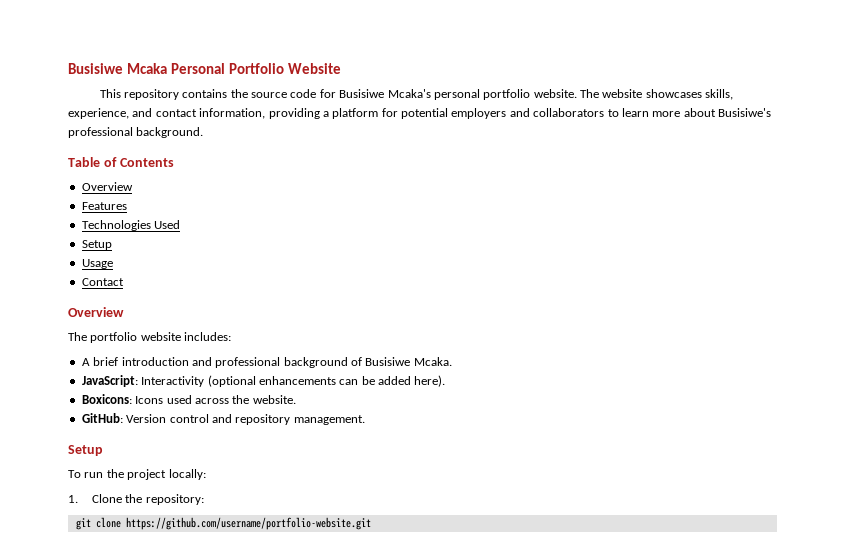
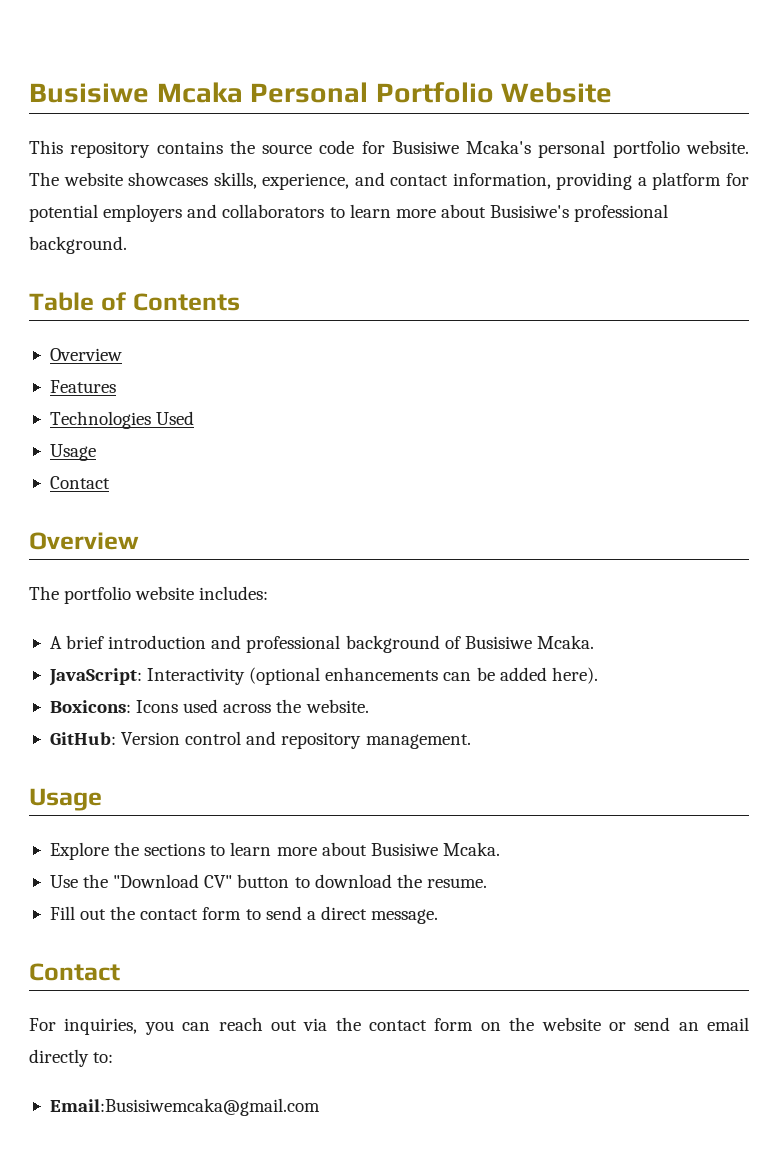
[81,240,112,250] // Setup -> (195, 418) none
[68,445,103,456] [68,469,206,480] [68,494,204,505] [75,517,371,530] Setup // To run the project locally: // 1. Clone the repository: // git clone https://github.com/username/portfolio-website.git -> [29,788,102,811] [49,842,500,860] [49,874,487,888] [49,906,439,924] [29,963,120,981] [29,1017,749,1035] [29,1049,114,1067] [49,1098,320,1116] Usage // Explore the sections to learn more about Busisiwe Mcaka. // Use the "Download CV" button to download the resume. // Fill out the contact form to send a direct message. // Contact // For inquiries, you can reach out via the contact form on the website or send an email directly to: // Email:Busisiwemcaka@gmail.com

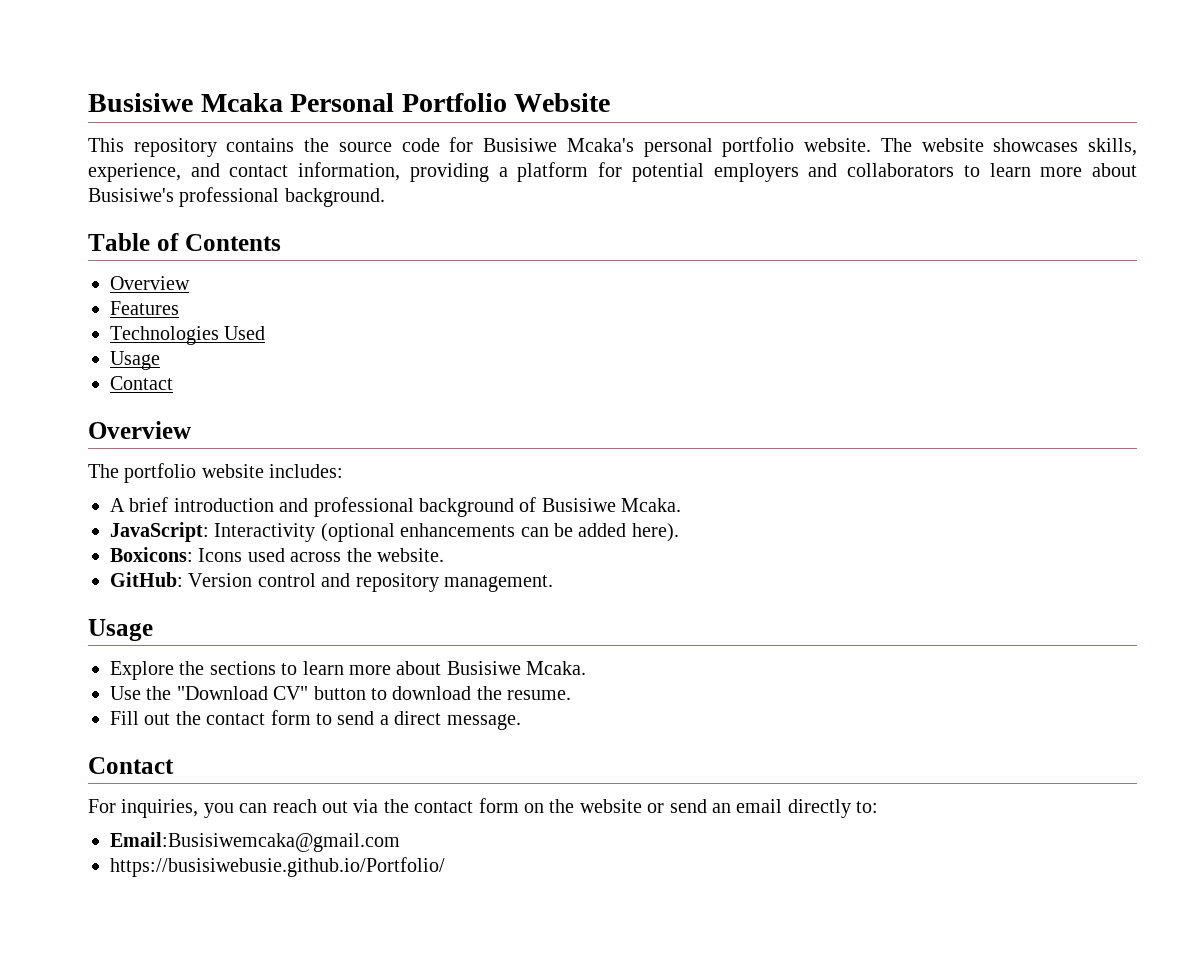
(320, 1107) none -> [110,857,445,877] // https://busisiwebusie.github.io/Portfolio/

